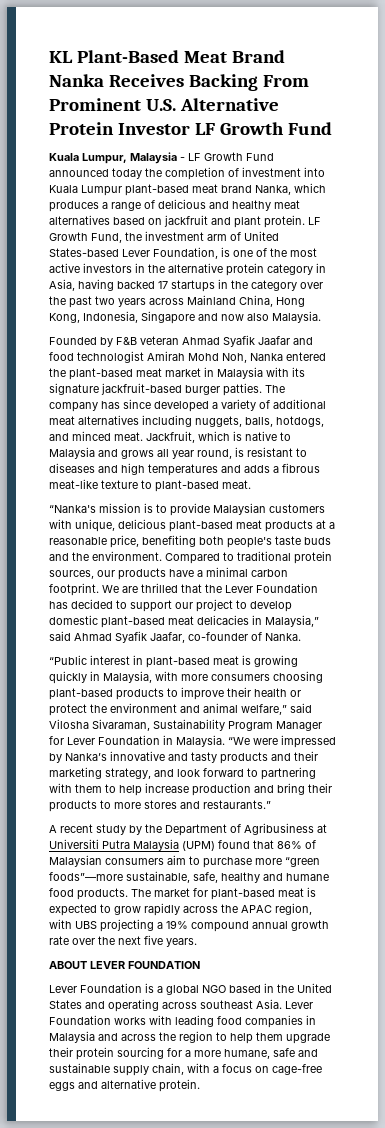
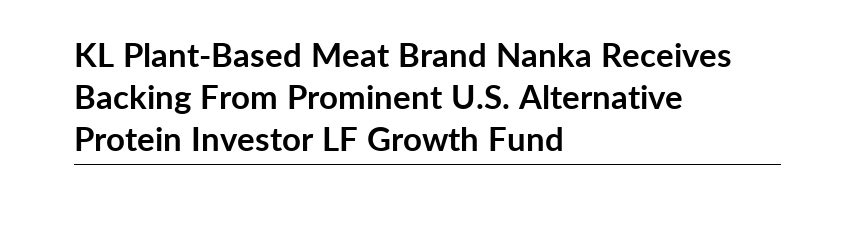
[49,152,274,164] [49,167,325,180] [49,183,326,196] [49,199,300,212] [49,215,321,228] [49,231,279,243] [49,247,317,259] [49,263,326,276] [49,279,323,292] [49,295,305,308] [49,311,321,324] [49,335,313,347] [49,351,326,363] [49,367,305,380] [49,383,285,396] [49,399,326,412] [49,415,324,427] [49,431,291,443] [49,447,307,459] [49,463,320,476] [49,479,251,492] [49,503,325,516] [49,519,335,532] [49,535,331,548] [49,551,332,564] [49,567,288,580] [49,583,318,596] [49,599,292,612] [49,615,319,628] [49,631,301,643] [49,655,298,668] [49,671,323,684] [49,687,301,700] [49,703,312,716] [49,719,322,731] [49,735,336,748] [49,751,318,764] [49,767,316,780] [49,783,332,796] [49,800,271,812] [49,823,327,836] [49,839,316,851] [49,855,320,868] [49,871,329,883] [49,887,316,900] [49,903,312,916] [49,919,329,932] [49,935,197,947] [49,961,200,969] [49,983,332,995] [49,999,313,1012] [49,1015,316,1028] [49,1031,330,1044] [49,1047,318,1060] [49,1063,322,1076] [49,1079,200,1092] // Kuala Lumpur, Malaysia - LF Growth Fund announced today the completion of investment into Kuala Lumpur plant-based meat brand Nanka, which produces a range of delicious and healthy meat alternatives based on jackfruit and plant protein. LF Growth Fund, the investment arm of United States-based Lever Foundation, is one of the most active investors in the alternative protein category in Asia, having backed 17 startups in the category over the past two years across Mainland China, Hong Kong, Indonesia, Singapore and now also Malaysia. // Founded by F&B veteran Ahmad Syafik Jaafar and food technologist Amirah Mohd Noh, Nanka entered the plant-based meat market in Malaysia with its signature jackfruit-based burger patties. The company has since developed a variety of additional meat alternatives including nuggets, balls, hotdogs, and minced meat. Jackfruit, which is native to Malaysia and grows all year round, is resistant to diseases and high temperatures and adds a fibrous meat-like texture to plant-based meat. // “Nanka's mission is to provide Malaysian customers with unique, delicious plant-based meat products at a reasonable price, benefiting both people's taste buds and the environment. Compared to traditional protein sources, our products have a minimal carbon footprint. We are thrilled that the Lever Foundation has decided to support our project to develop domestic plant-based meat delicacies in Malaysia,” said Ahmad Syafik Jaafar, co-founder of Nanka. // “Public interest in plant-based meat is growing quickly in Malaysia, with more consumers choosing plant-based products to improve their health or protect the environment and animal welfare,” said Vilosha Sivaraman, Sustainability Program Manager for Lever Foundation in Malaysia. “We were impressed by Nanka’s innovative and tasty products and their marketing strategy, and look forward to partnering with them to help increase production and bring their products to more stores and restaurants.” // A recent study by the Department of Agribusiness at Universiti Putra Malaysia (UPM) found that 86% of Malaysian consumers aim to purchase more “green foods”—more sustainable, safe, healthy and humane food products. The market for plant-based meat is expected to grow rapidly across the APAC region, with UBS projecting a 19% compound annual growth rate over the next five years. // ABOUT LEVER FOUNDATION // Lever Foundation is a global NGO based in the United States and operating across southeast Asia. Lever Foundation works with leading food companies in Malaysia and across the region to help them upgrade their protein sourcing for a more humane, safe and sustainable supply chain, with a focus on cage-free eggs and alternative protein. -> (564, 139) none

